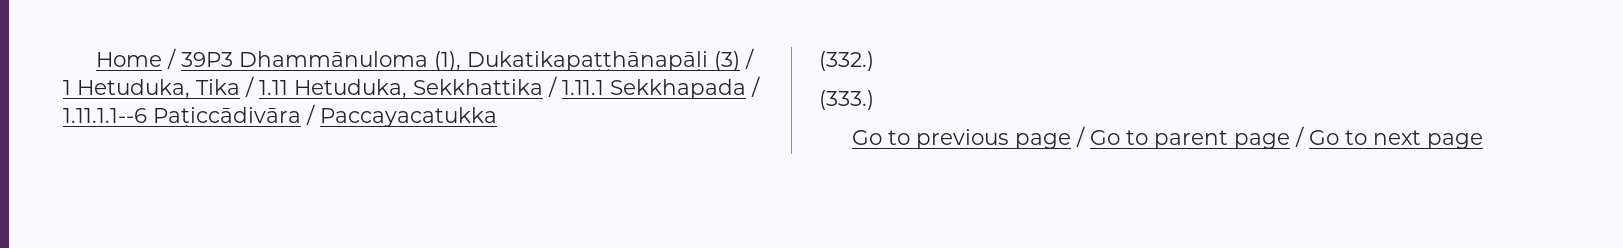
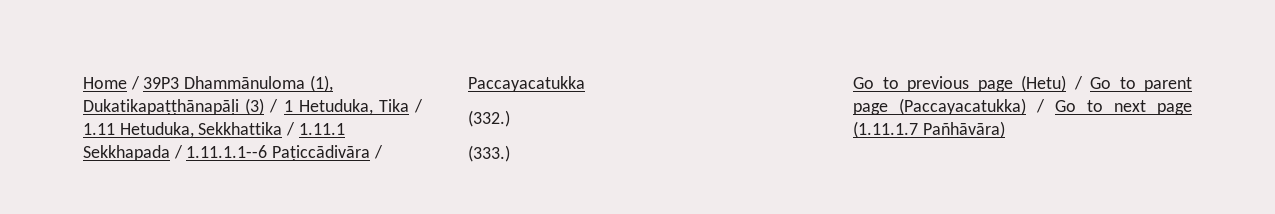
(1071, 141) none -> [1021,75,1066,92] (Hetu)
(1290, 141) none -> [899,98,1026,115] (Paccayacatukka)
(1483, 141) none -> [853,121,1005,138] (1.11.1.7 Pañhāvāra)

